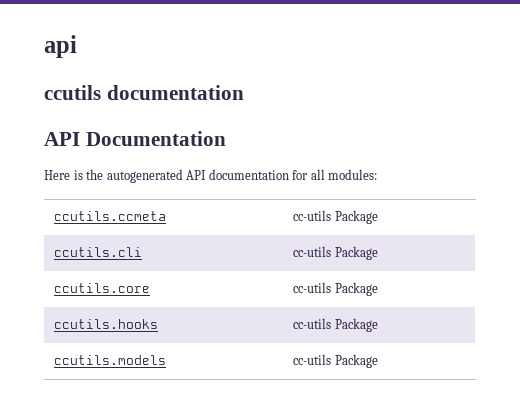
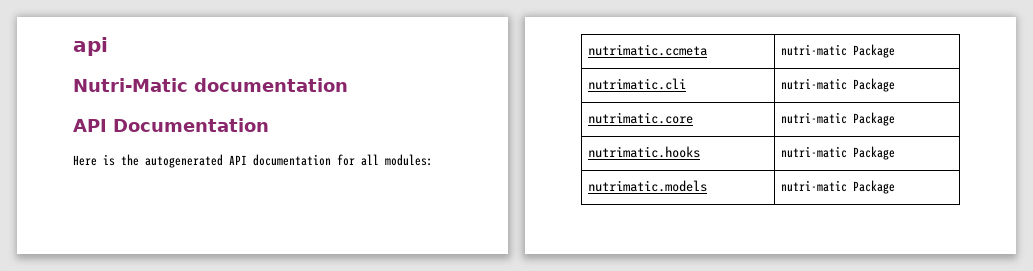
[44,85,101,100] ccutils -> [73,78,188,92] Nutri-Matic
[54,211,167,221] [293,210,378,224] [54,247,143,257] [293,246,378,260] [54,283,151,293] [293,282,378,296] [54,319,159,329] [293,318,378,332] [54,355,167,365] [293,354,332,365] ccutils.ccmeta | cc-utils Package // ccutils.cli | cc-utils Package // ccutils.core | cc-utils Package // ccutils.hooks | cc-utils Package // ccutils.models | cc-utils -> [587,44,707,56] [780,44,895,58] [587,78,686,90] [780,78,895,92] [587,112,693,124] [780,112,895,126] [587,146,700,158] [780,146,895,160] [587,180,707,192] [780,180,847,192] nutrimatic.ccmeta | nutri-matic Package // nutrimatic.cli | nutri-matic Package // nutrimatic.core | nutri-matic Package // nutrimatic.hooks | nutri-matic Package // nutrimatic.models | nutri-matic

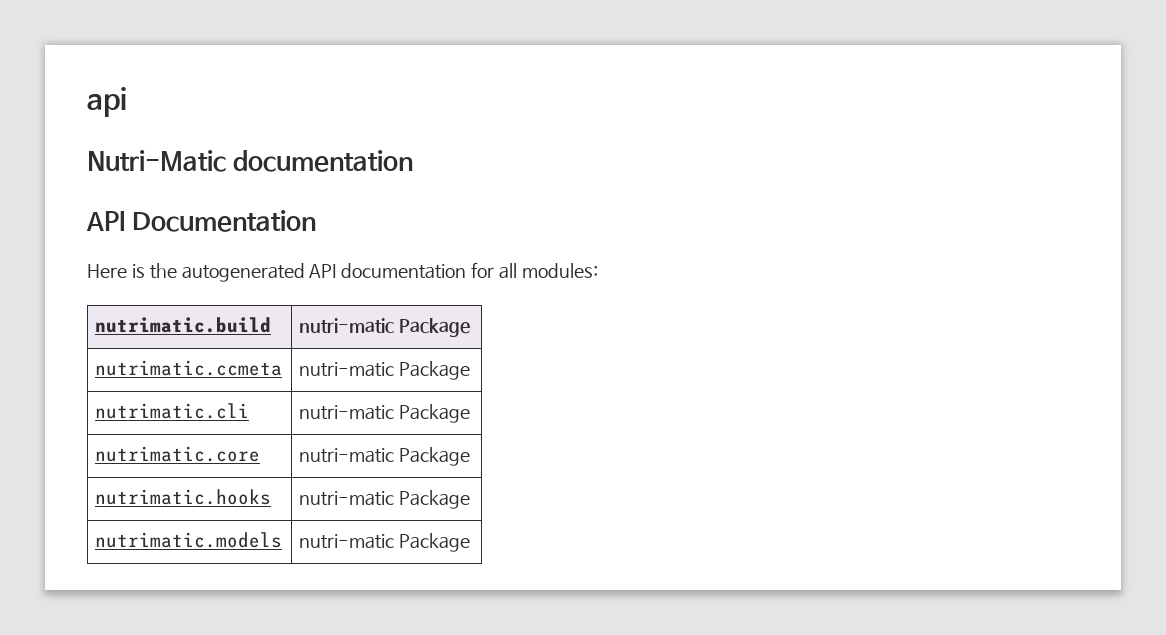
(433, 160) none -> [95,317,272,333] [299,318,471,337] // nutrimatic.build | nutri-matic Package

